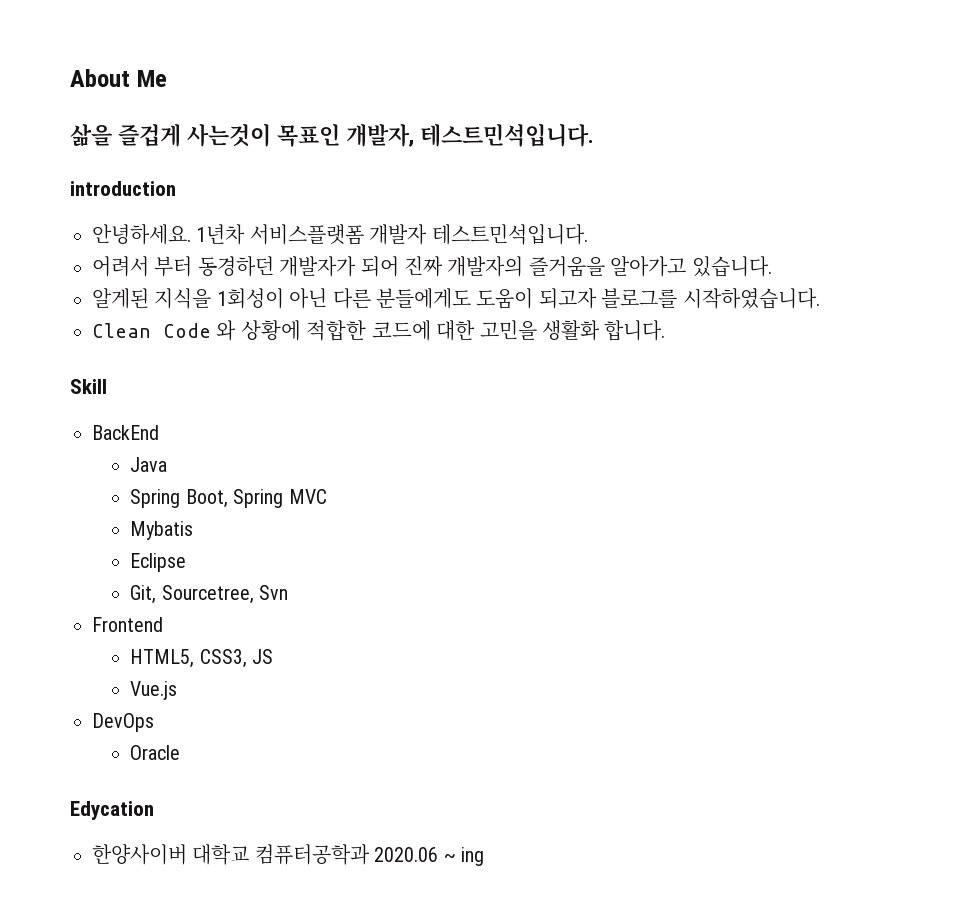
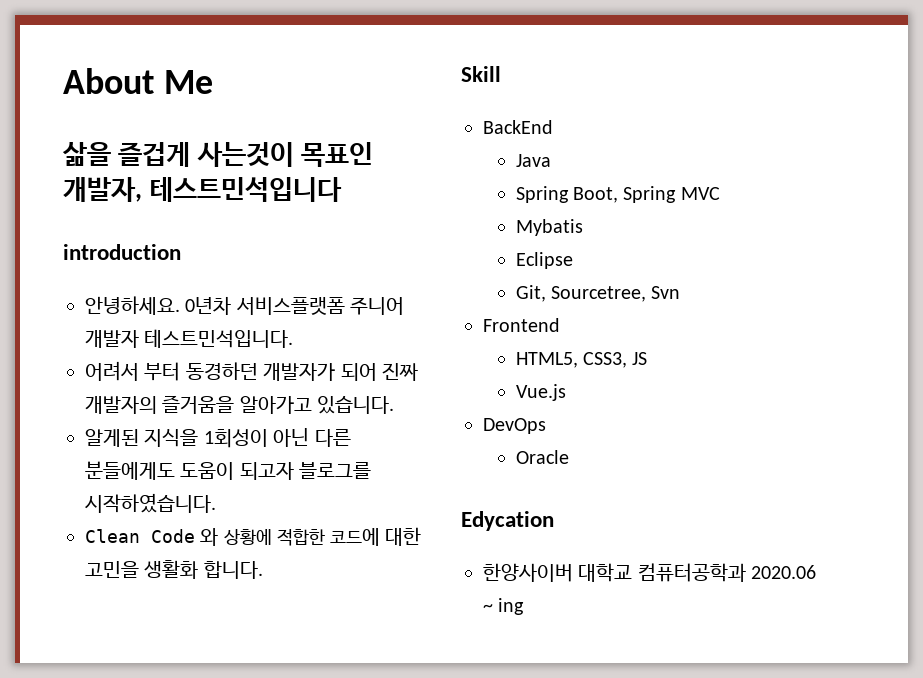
[419,123,594,147] 테스트민석입니다. -> [149,177,343,202] 테스트민석입니다
[196,224,364,245] 1년차 서비스플랫폼 -> [185,296,405,315] 0년차 서비스플랫폼 주니어

